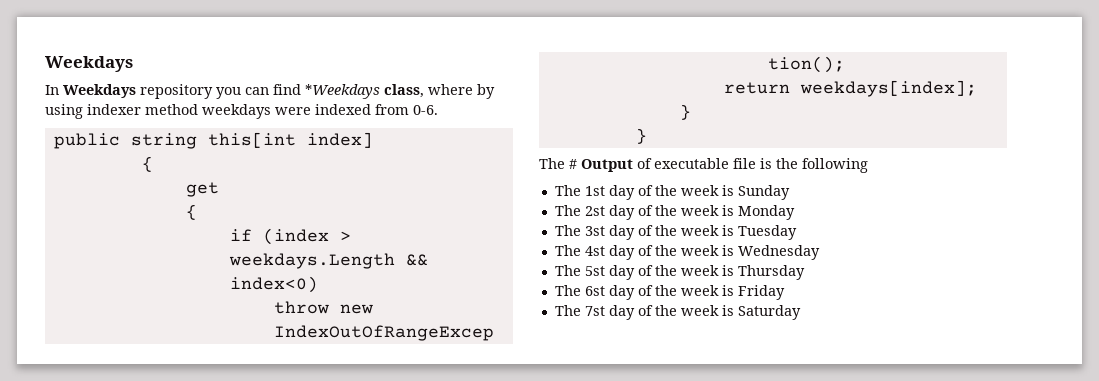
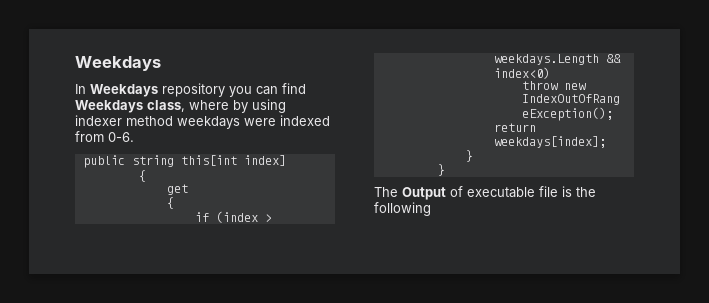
[305,84,380,99] *Weekdays -> [75,100,143,113] Weekdays
[569,159,577,169] # -> (398, 192) none
[554,185,790,200] [554,205,795,220] [554,225,797,240] [554,245,820,260] [554,265,805,280] [554,285,785,300] [554,305,801,320] // The 1st day of the week is Sunday // The 2st day of the week is Monday // The 3st day of the week is Tuesday // The 4st day of the week is Wednesday // The 5st day of the week is Thursday // The 6st day of the week is Friday // The 7st day of the week is Saturday -> (431, 209) none

